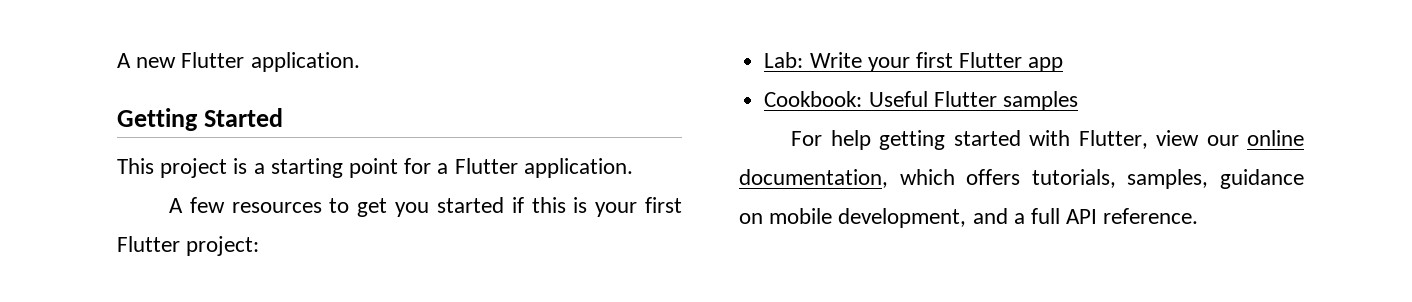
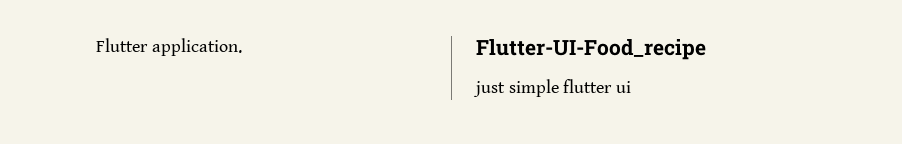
[117,52,360,72] [117,108,283,131] [117,158,633,178] [169,197,683,217] [117,236,260,256] [764,52,1064,72] [764,91,1078,111] [791,130,1304,150] [739,169,1304,189] [739,208,1199,228] A new Flutter application. // Getting Started // This project is a starting point for a Flutter application. // A few resources to get you started if this is your first Flutter project: // Lab: Write your first Flutter app // Cookbook: Useful Flutter samples // For help getting started with Flutter, view our online documentation, which offers tutorials, samples, guidance on mobile development, and a full API reference. -> [96,38,242,56] [476,39,706,60] [473,79,632,97] Flutter application. // Flutter-UI-Food_recipe // just simple flutter ui

